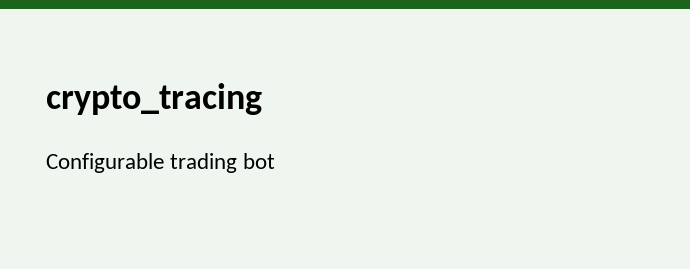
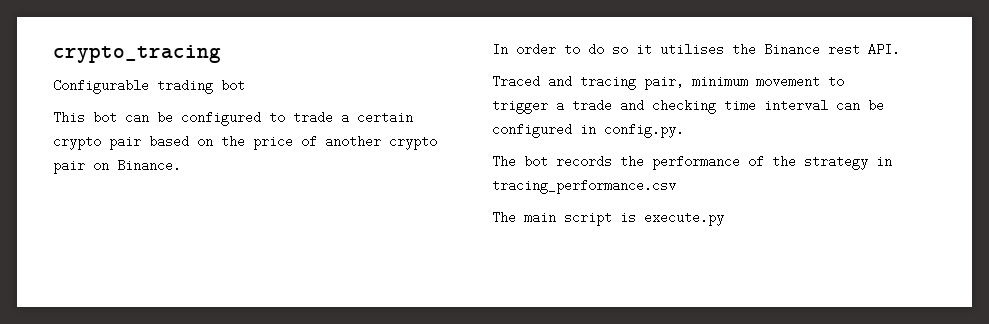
(276, 161) none -> [53,111,413,126] [53,135,437,150] [53,159,181,174] [492,43,900,56] [492,75,844,90] [492,99,884,114] [492,123,684,138] [492,155,892,170] [492,179,676,194] [492,211,724,226] // This bot can be configured to trade a certain crypto pair based on the price of another crypto pair on Binance. // In order to do so it utilises the Binance rest API. // Traced and tracing pair, minimum movement to trigger a trade and checking time interval can be configured in config.py. // The bot records the performance of the strategy in tracing_performance.csv // The main script is execute.py

